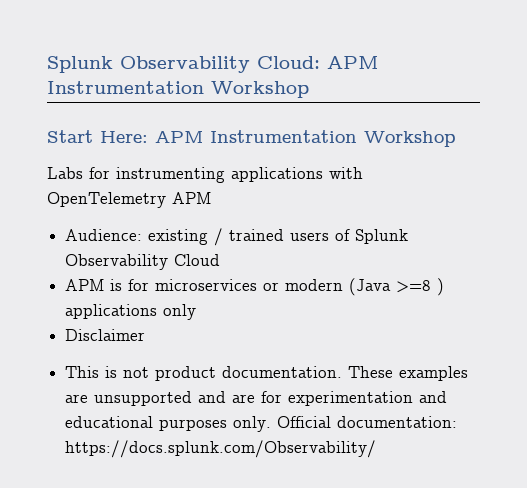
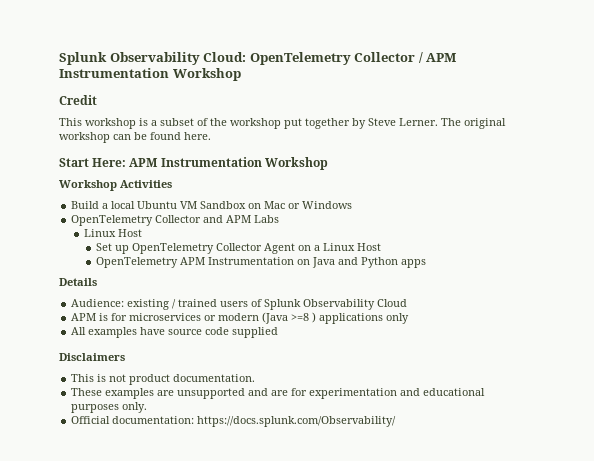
[327,56,379,69] [47,81,309,98] APM Instrumentation Workshop -> [249,52,458,65] [59,68,241,81] [59,95,97,105] [59,118,506,129] [59,132,211,143] OpenTelemetry Collector / APM Instrumentation Workshop // Credit // This workshop is a subset of the workshop put together by Steve Lerner. The original workshop can be found here.
[47,167,363,183] [47,192,211,208] Labs for instrumenting applications with OpenTelemetry APM -> [59,180,172,191] [71,201,353,209] [71,215,280,226] [83,229,142,237] [96,243,382,254] [96,257,427,268] [59,278,97,286] Workshop Activities // Build a local Ubuntu VM Sandbox on Mac or Windows // OpenTelemetry Collector and APM Labs // Linux Host // Set up OpenTelemetry Collector Agent on a Linux Host // OpenTelemetry APM Instrumentation on Java and Python apps // Details
[65,329,146,341] Disclaimer -> [71,327,279,338] [59,353,125,361] All examples have source code supplied // Disclaimers
(343, 372) none -> (256, 378) //
(272, 424) none -> (148, 407) //

